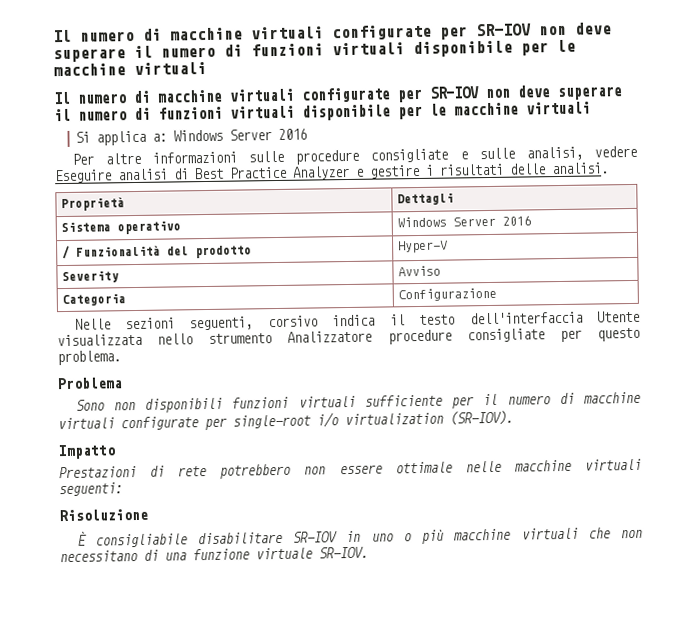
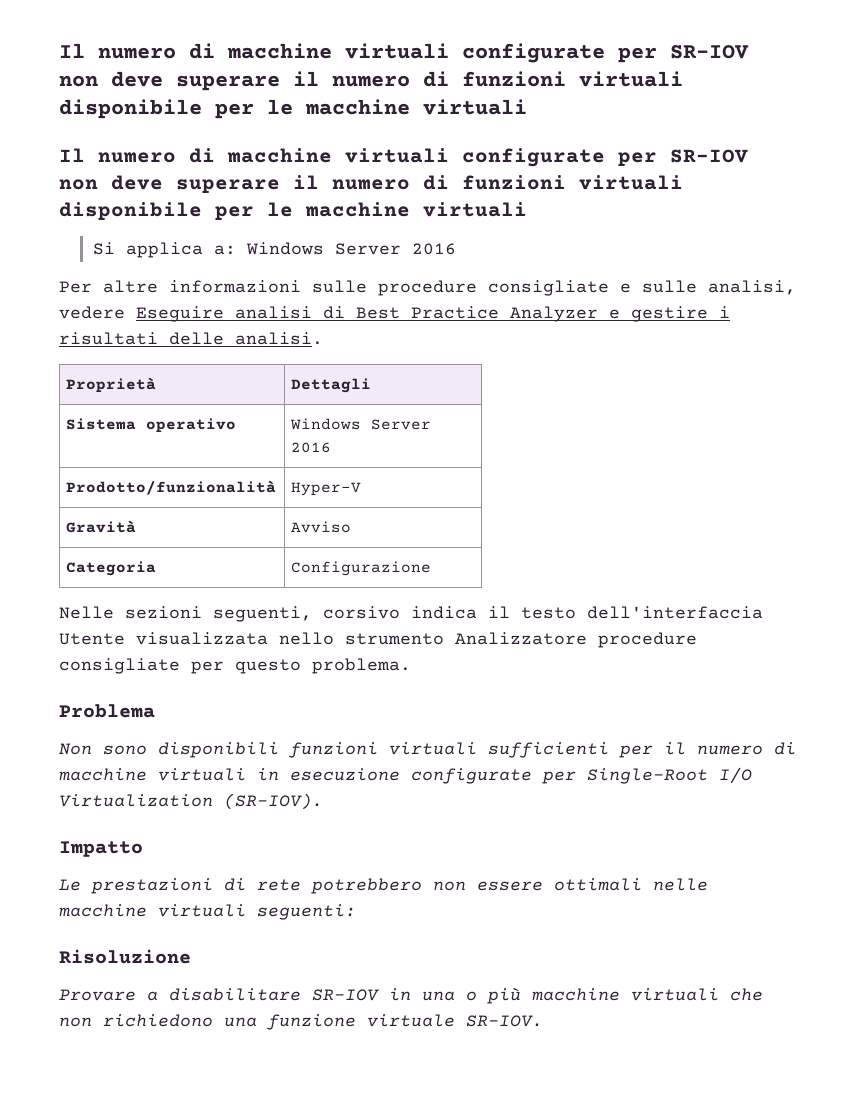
[61,245,252,260] / Funzionalità del prodotto -> [66,480,277,495] Prodotto/funzionalità
[61,270,119,284] Severity -> [66,520,137,533] Gravità
[75,399,136,411] Sono non -> [59,743,147,755] Non sono
[364,394,443,407] sufficiente -> [488,742,609,758] sufficienti
[121,412,444,431] configurate per single-root i/o virtualization -> [257,767,752,784] [59,794,213,807] in esecuzione configurate per Single-Root I/O Virtualization
[59,466,137,479] Prestazioni -> [59,878,213,894] Le prestazioni
[395,461,453,474] ottimale -> [554,878,642,891] ottimali
[77,531,188,548] È consigliabile -> [59,989,158,1001] Provare a
[371,533,394,542] uno -> [422,991,455,1001] una
[60,549,159,563] necessitano di -> [103,1014,213,1027] richiedono

